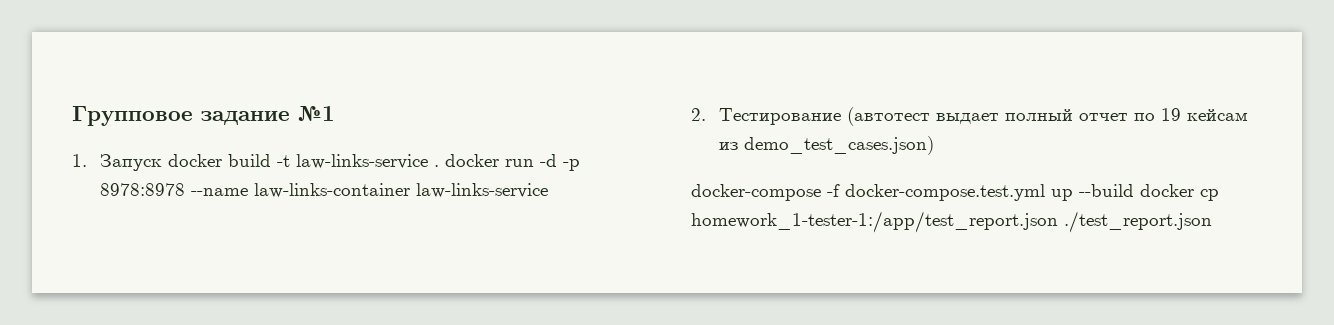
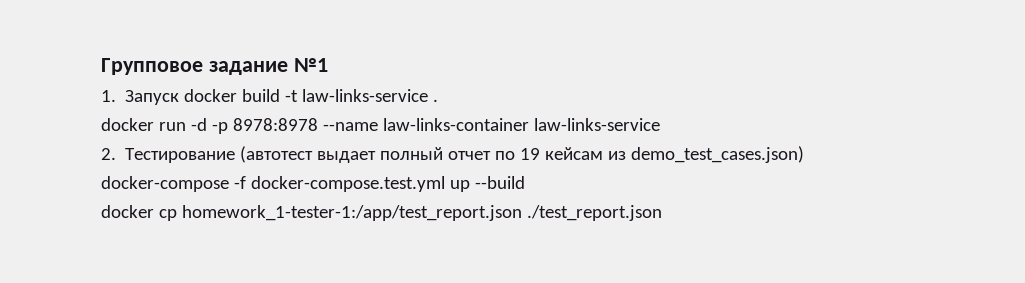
(440, 166) none -> (439, 100) //
(1134, 190) none -> (525, 182) //

